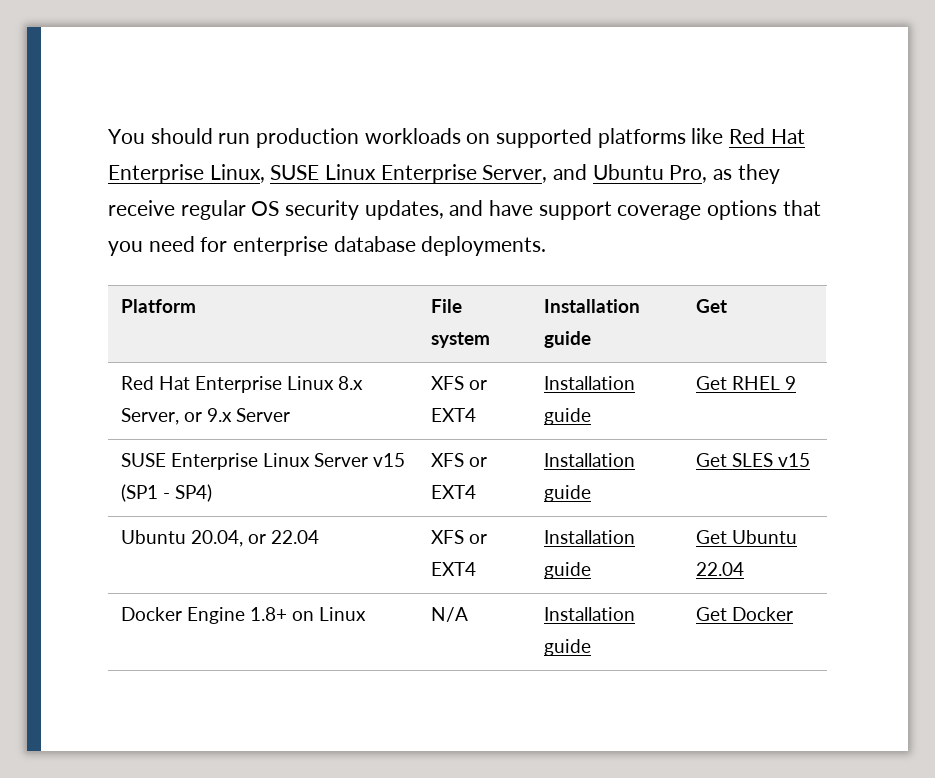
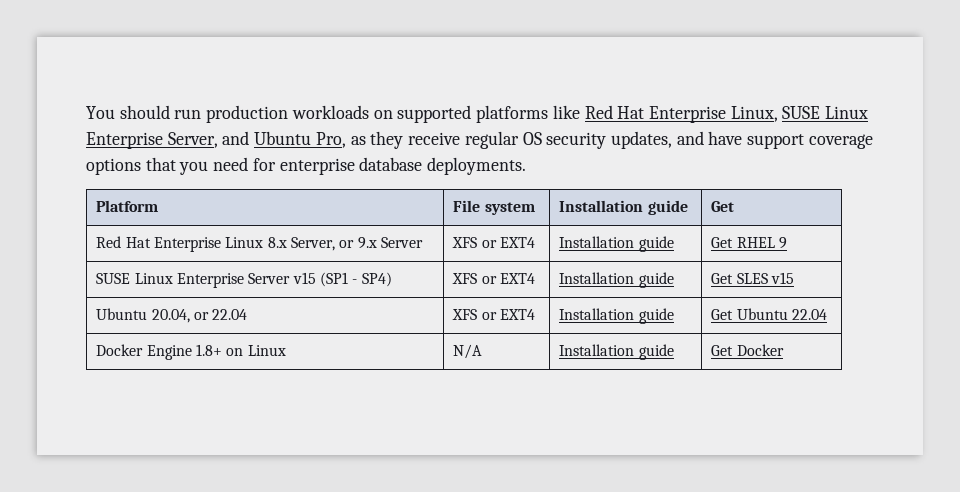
[170,453,310,470] Enterprise Linux -> [134,273,245,288] Linux Enterprise

